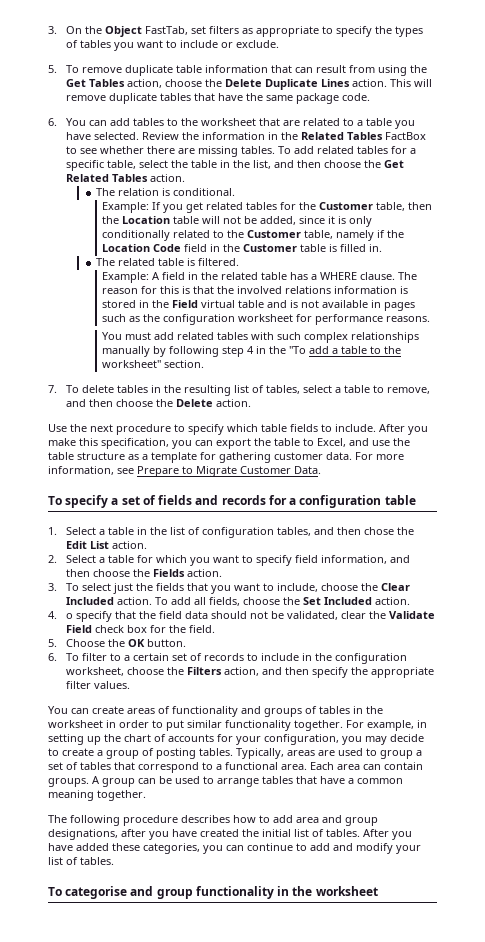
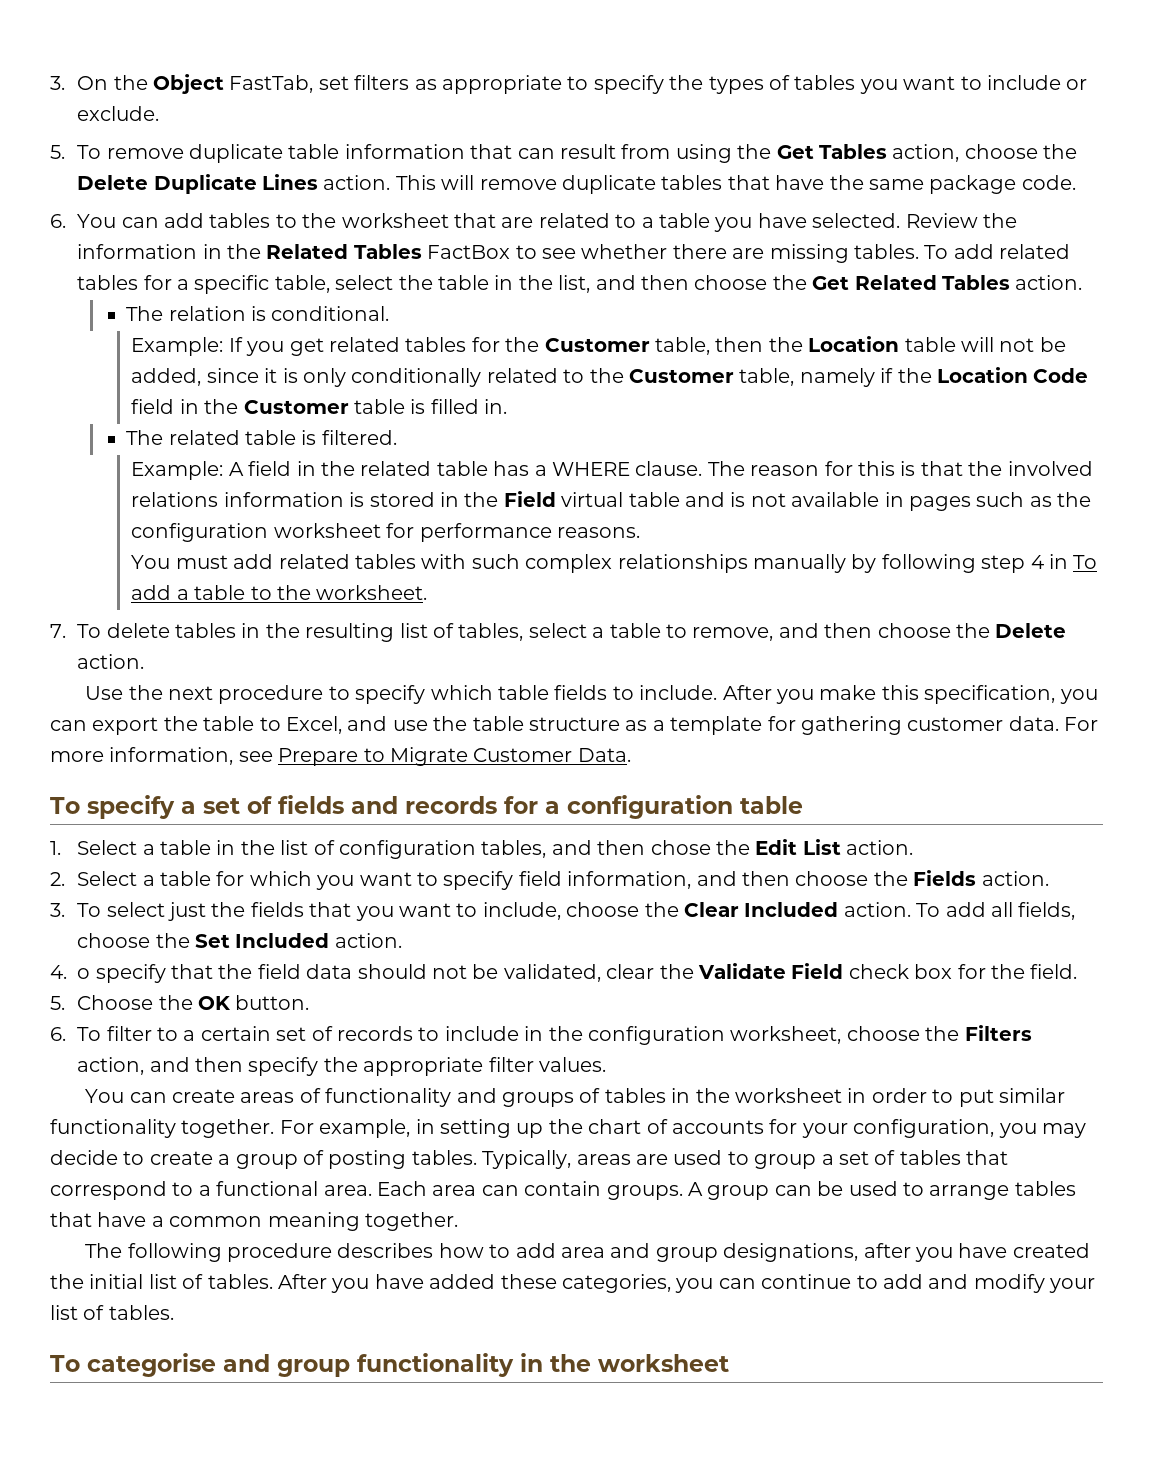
[269,346,307,354] the "To -> [1073,555,1098,569] To
[102,360,205,368] worksheet" section. -> [316,585,428,600] worksheet.

